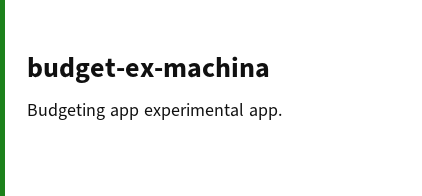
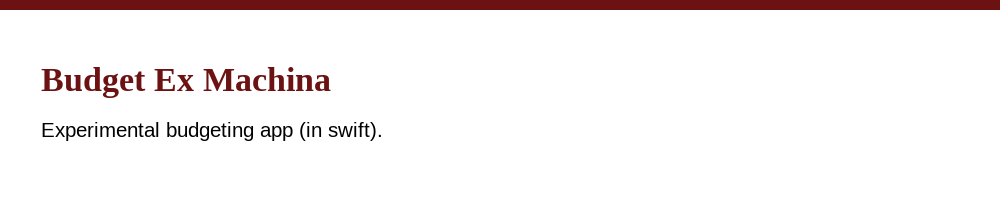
[27,56,270,83] [27,103,282,120] budget-ex-machina // Budgeting app experimental app. -> [41,67,332,98] [41,122,383,141] Budget Ex Machina // Experimental budgeting app (in swift).

